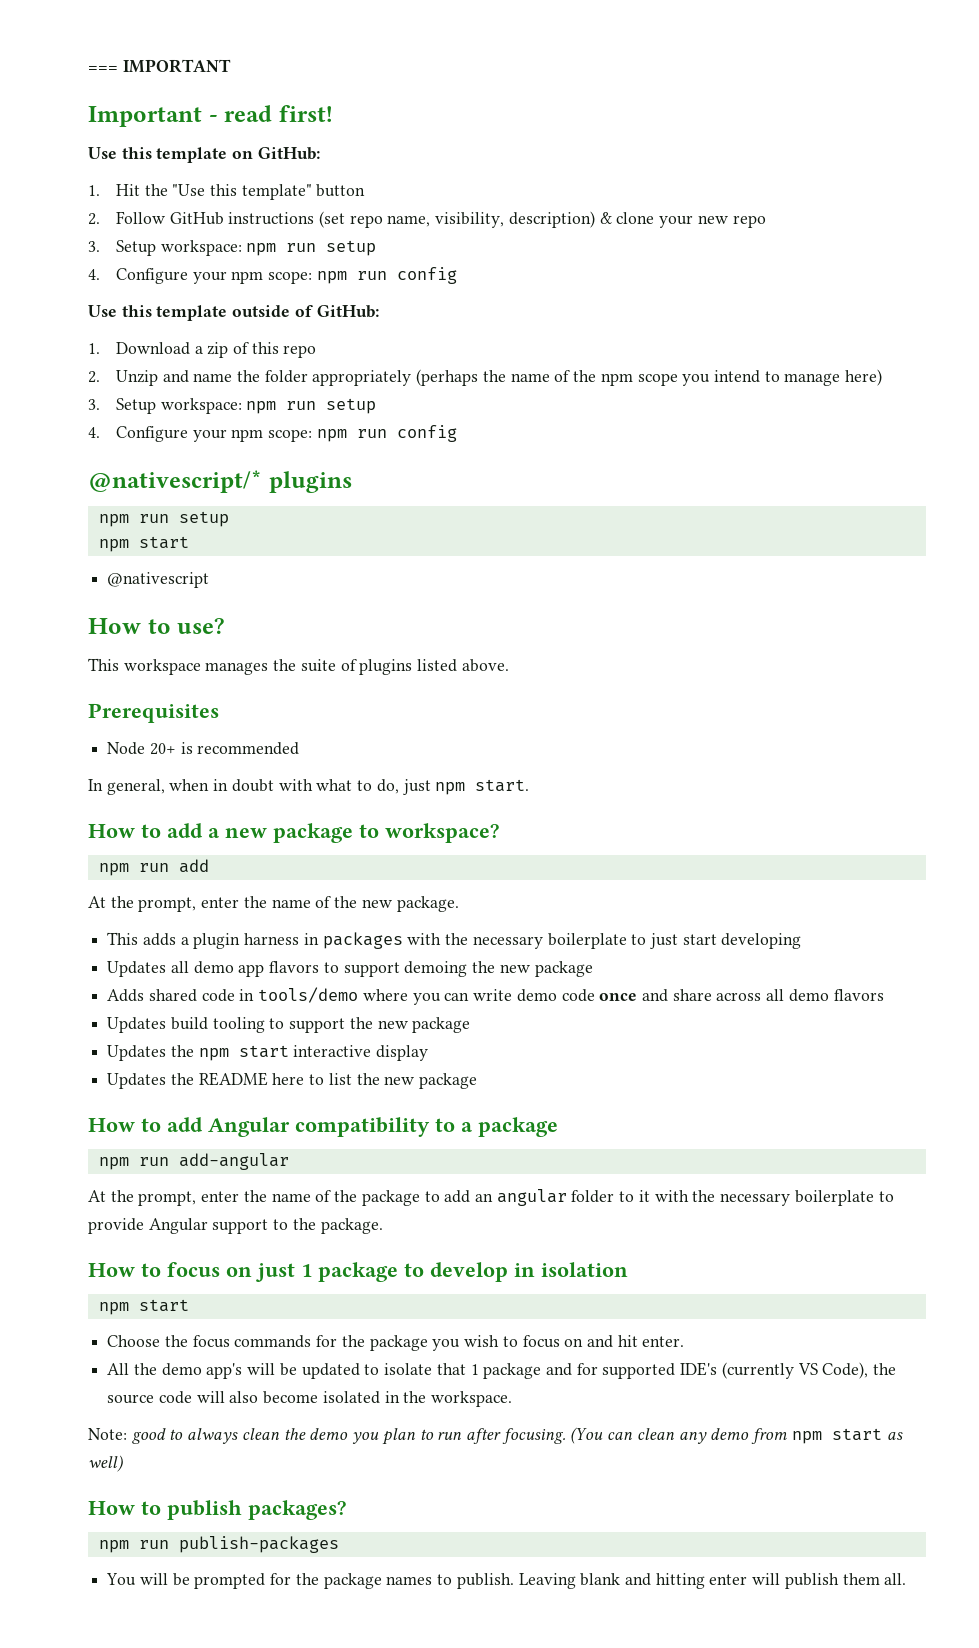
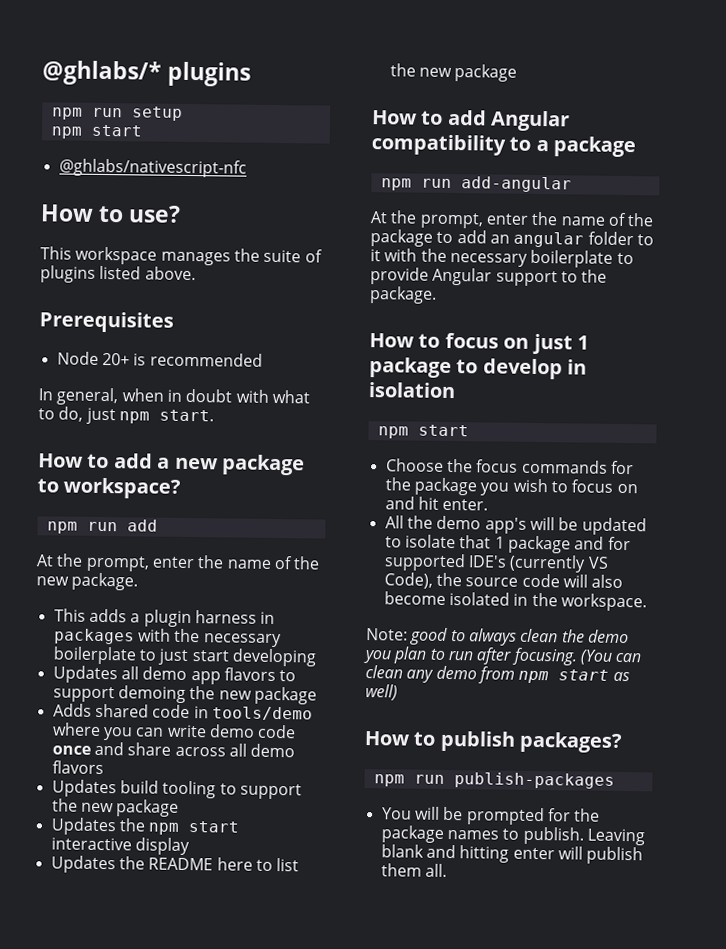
[88,59,231,73] [88,105,333,127] [88,147,320,163] [88,184,366,200] [88,211,766,228] [88,240,377,256] [88,267,457,284] [88,305,379,321] [88,342,317,358] [88,369,883,386] [88,398,377,414] [88,425,457,442] [88,470,262,493] === IMPORTANT // Important - read first! // Use this template on GitHub: // 1. Hit the "Use this template" button // 2. Follow GitHub instructions (set repo name, visibility, description) & clone your new repo // 3. Setup workspace: npm run setup // 4. Configure your npm scope: npm run config // Use this template outside of GitHub: // 1. Download a zip of this repo // 2. Unzip and name the folder appropriately (perhaps the name of the npm scope you intend to manage here) // 3. Setup workspace: npm run setup // 4. Configure your npm scope: npm run config // @nativescript/* -> [42,60,162,86] @ghlabs/*
[107,572,210,588] @nativescript -> [58,158,247,178] @ghlabs/nativescript-nfc

